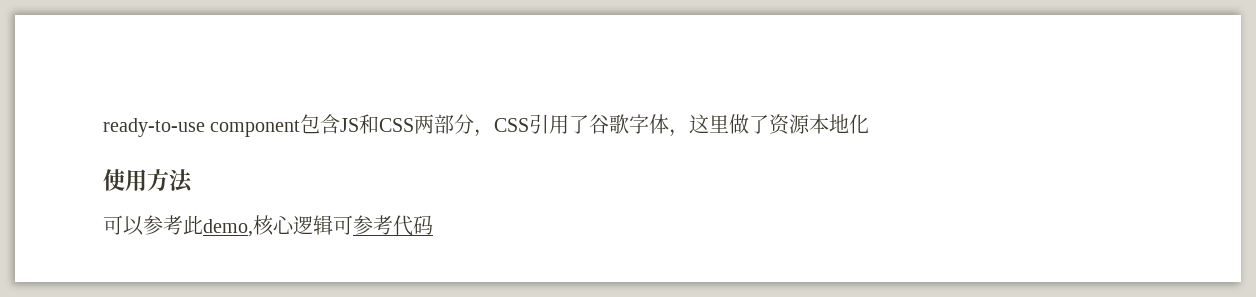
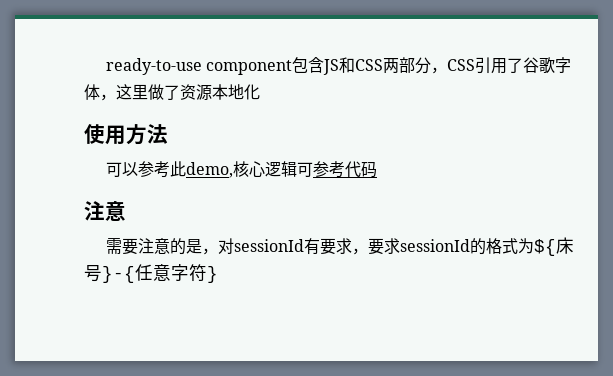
(433, 225) none -> [84,201,126,221] [106,237,575,256] [84,264,218,283] // 注意 // 需要注意的是，对sessionId有要求，要求sessionId的格式为${床号}-{任意字符}

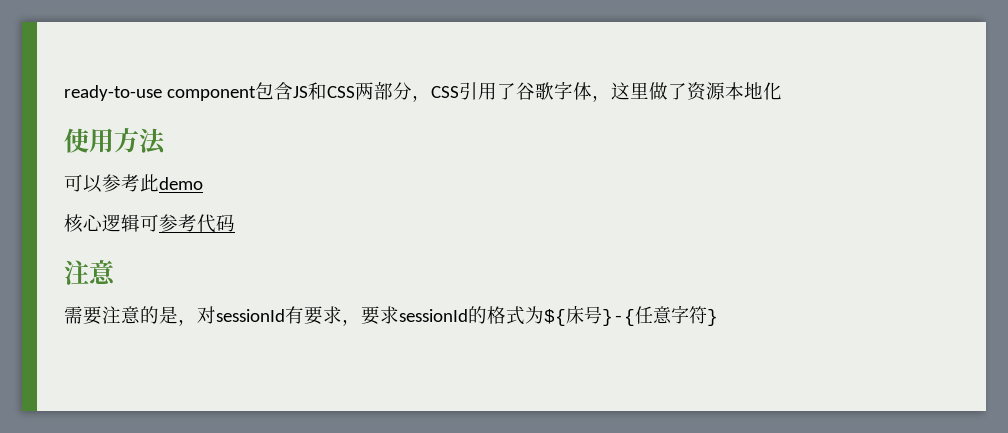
[186,162,234,178] demo, -> [159,177,203,190] demo //

